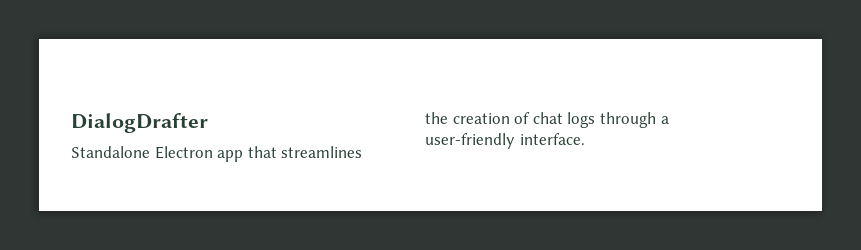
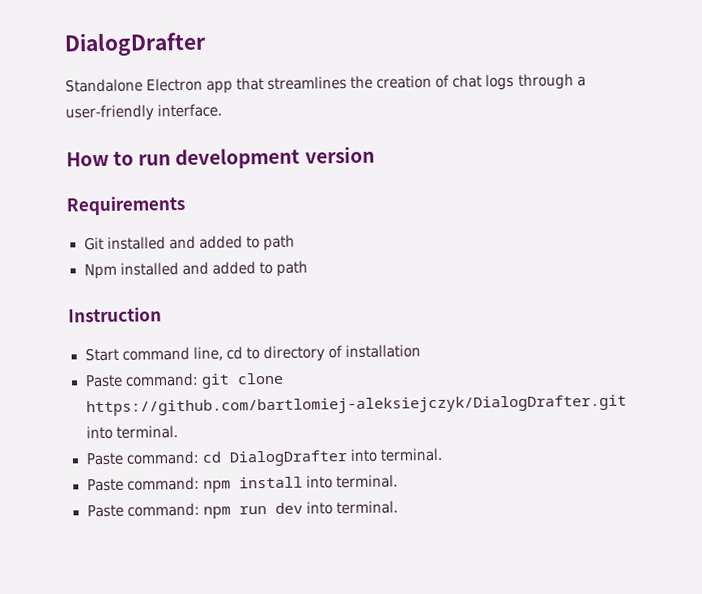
(585, 139) none -> [66,146,375,170] [66,195,185,216] [83,234,295,252] [83,260,308,280] [68,307,162,323] [84,344,421,363] [84,372,284,389] [85,394,627,417] [85,425,178,440] [85,447,442,467] [86,474,398,493] [86,500,398,519] // How to run development version // Requirements // Git installed and added to path // Npm installed and added to path // Instruction // Start command line, cd to directory of installation // Paste command: git clone https://github.com/bartlomiej-aleksiejczyk/DialogDrafter.git into terminal. // Paste command: cd DialogDrafter into terminal. // Paste command: npm install into terminal. // Paste command: npm run dev into terminal.

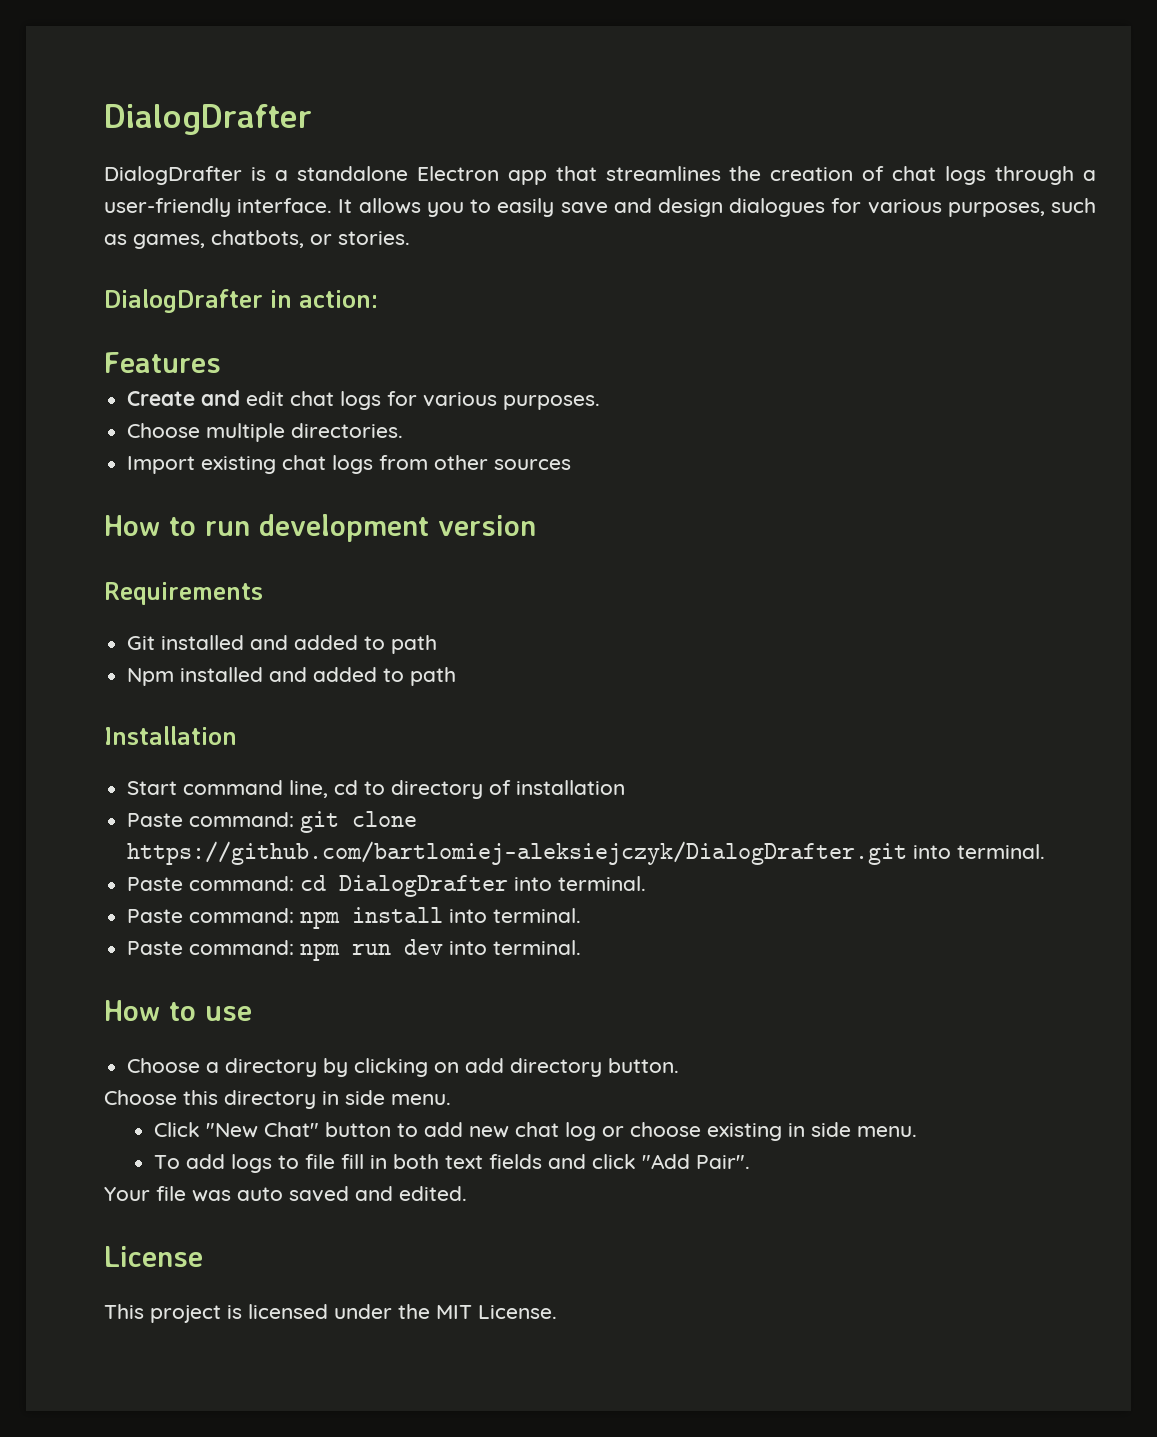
[65,78,143,93] Standalone -> [104,166,408,185] DialogDrafter is a standalone
(223, 110) none -> [338,198,1096,217] [104,230,410,249] [104,289,378,313] [104,352,221,373] [127,390,601,410] [127,423,404,442] [127,455,572,474] It allows you to easily save and design dialogues for various purposes, such as games, chatbots, or stories. // DialogDrafter in action: // Features // Create and edit chat logs for various purposes. // Choose multiple directories. // Import existing chat logs from other sources
[68,307,162,323] Instruction -> [104,726,237,745] Installation
(398, 507) none -> [104,1000,252,1021] [127,1058,680,1077] [104,1090,451,1109] [153,1122,917,1141] [153,1154,750,1173] [104,1186,467,1202] [104,1246,203,1267] [104,1304,557,1323] // How to use // Choose a directory by clicking on add directory button. // Choose this directory in side menu. // Click "New Chat" button to add new chat log or choose existing in side menu. // To add logs to file fill in both text fields and click "Add Pair". // Your file was auto saved and edited. // License // This project is licensed under the MIT License.

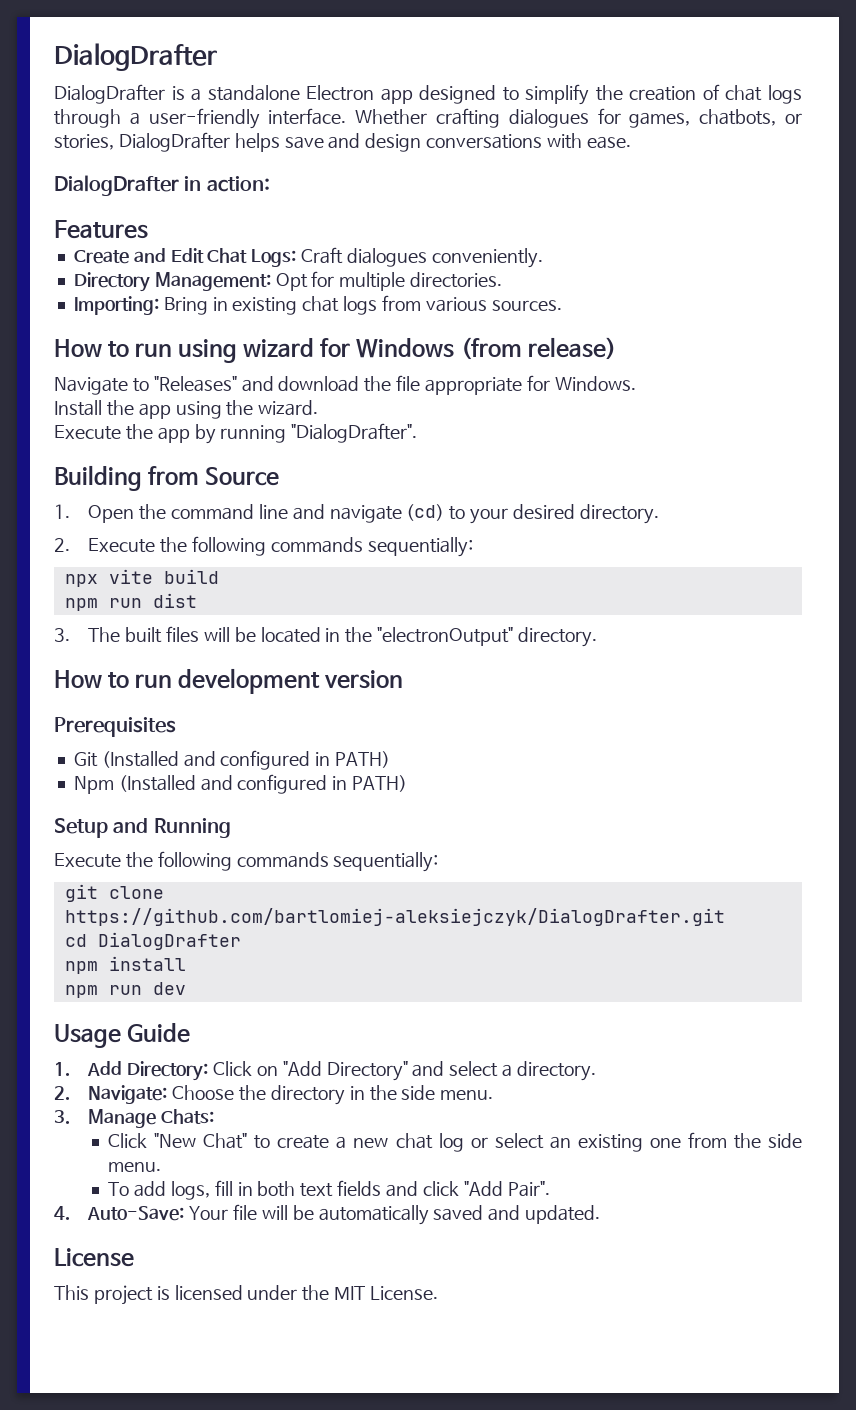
[555,166,721,181] that streamlines -> [419,84,590,105] designed to simplify
[338,198,1096,217] [104,230,410,249] It allows you to easily save and design dialogues for various purposes, such as games, chatbots, or stories. -> [355,108,803,128] [54,132,631,152] Whether crafting dialogues for games, chatbots, or stories, DialogDrafter helps save and design conversations with ease.
[246,391,601,410] [127,423,201,438] edit chat logs for various purposes. // Choose -> [170,247,543,268] [73,271,335,292] Edit Chat Logs: Craft dialogues conveniently. // Directory Management: Opt for
[127,456,196,474] Import -> [73,296,228,315] Importing: Bring in
[434,455,572,470] other sources -> [425,297,562,312] [54,337,616,363] [54,375,636,395] [54,400,319,419] [54,423,418,444] [54,465,280,491] [54,504,659,524] [54,536,473,557] [64,569,219,587] [64,593,197,611] [54,626,598,647] various sources. // How to run using wizard for Windows (from release) // Navigate to "Releases" and download the file appropriate for Windows. // Install the app using the wizard. // Execute the app by running "DialogDrafter". // Building from Source // 1. Open the command line and navigate (cd) to your desired directory. // 2. Execute the following commands sequentially: // npx vite build // npm run dist // 3. The built files will be located in the "electronOutput" directory.
[104,582,263,605] Requirements -> [54,717,176,737] Prerequisites
[161,635,438,654] [127,667,457,686] [104,726,237,745] [127,780,626,799] [127,811,418,833] [127,841,1046,865] [127,875,647,897] [127,907,582,929] [127,939,582,961] [104,1000,252,1021] [127,1058,680,1077] [104,1090,218,1105] installed and added to path // Npm installed and added to path // Installation // Start command line, cd to directory of installation // Paste command: git clone https://github.com/bartlomiej-aleksiejczyk/DialogDrafter.git into terminal. // Paste command: cd DialogDrafter into terminal. // Paste command: npm install into terminal. // Paste command: npm run dev into terminal. // How to use // Choose a directory by clicking on add directory button. // Choose this -> [101,750,391,770] [73,774,408,794] [54,818,231,838] [54,851,439,872] [64,884,164,902] [64,908,725,926] [64,932,241,950] [64,956,186,974] [64,982,186,998] [54,1023,191,1048] [54,1061,597,1081] [54,1085,267,1104] (Installed and configured in PATH) // Npm (Installed and configured in PATH) // Setup and Running // Execute the following commands sequentially: // git clone https://github.com/bartlomiej-aleksiejczyk/DialogDrafter.git // cd DialogDrafter // npm install // npm run dev // Usage Guide // 1. Add Directory: Click on "Add Directory" and select a directory. // 2. Navigate: Choose the
[345,1090,451,1105] side menu. -> [369,1085,494,1101] [54,1109,215,1128] the side menu. // 3. Manage Chats:
[324,1122,463,1137] button to add -> [254,1135,347,1149] to create a
[629,1122,805,1141] choose existing in -> [494,1132,761,1152] select an existing one from the
[230,1154,335,1173] logs to file -> [170,1181,210,1200] logs,
[104,1186,283,1202] Your file was auto -> [54,1204,429,1225] 4. Auto-Save: Your file will be automatically
[399,1186,467,1201] edited. -> [525,1205,601,1224] updated.

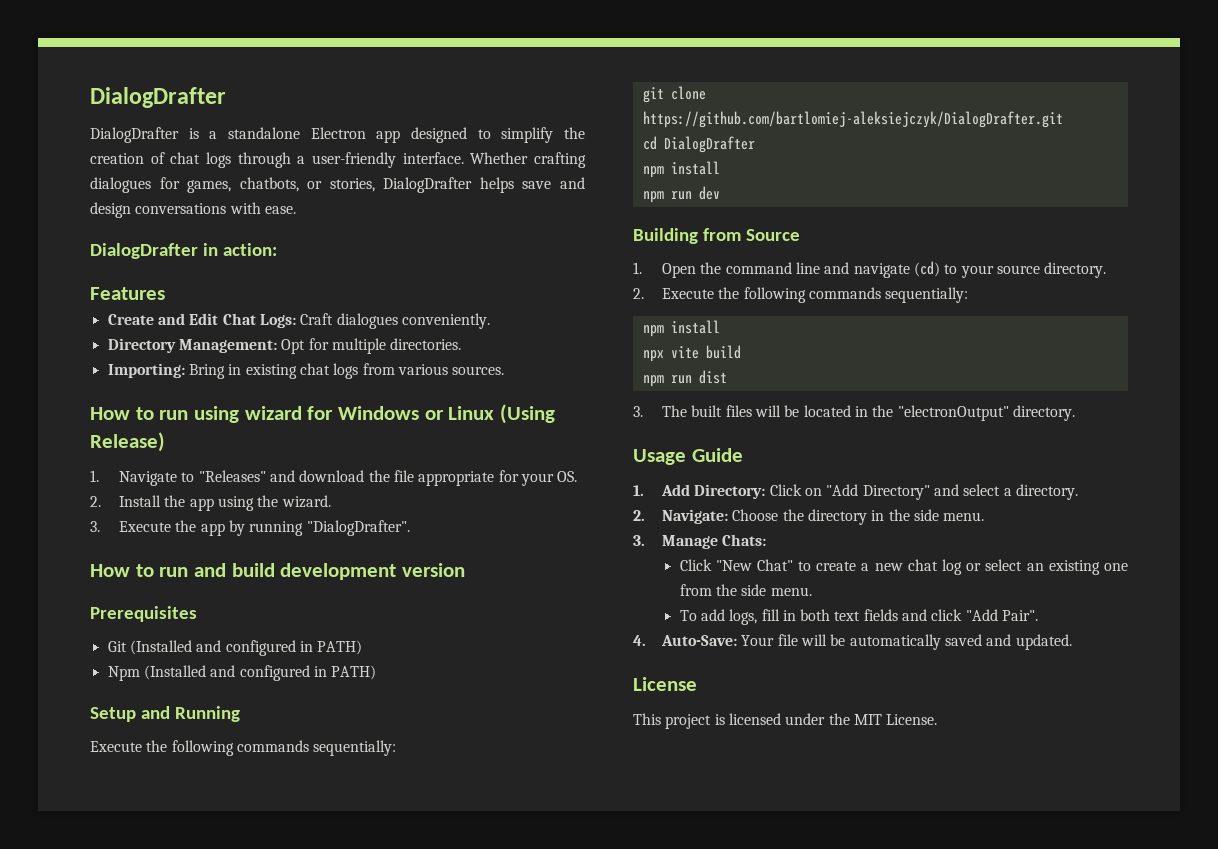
[460,337,616,360] (from release) // -> [424,404,556,424] [90,432,165,452] [90,470,99,482] or Linux (Using Release) // 1.
[554,376,636,391] Windows. // -> [520,471,578,486] [90,496,101,507] your OS. // 2.
(319, 408) none -> [90,521,100,532] 3.
[54,465,280,491] [54,504,659,524] [54,536,473,557] [64,569,219,587] [64,593,197,611] [54,626,598,647] [54,670,173,688] // Building from Source // 1. Open the command line and navigate (cd) to your desired directory. // 2. Execute the following commands sequentially: // npx vite build // npm run dist // 3. The built files will be located in the "electronOutput" directory. // How to run -> [90,563,275,577] // How to run and build
(186, 988) none -> [633,228,800,244] [633,261,1107,278] [633,287,969,303] [642,320,720,337] [642,345,741,362] [642,370,727,387] [633,405,1075,421] // Building from Source // 1. Open the command line and navigate (cd) to your source directory. // 2. Execute the following commands sequentially: // npm install // npx vite build // npm run dist // 3. The built files will be located in the "electronOutput" directory.

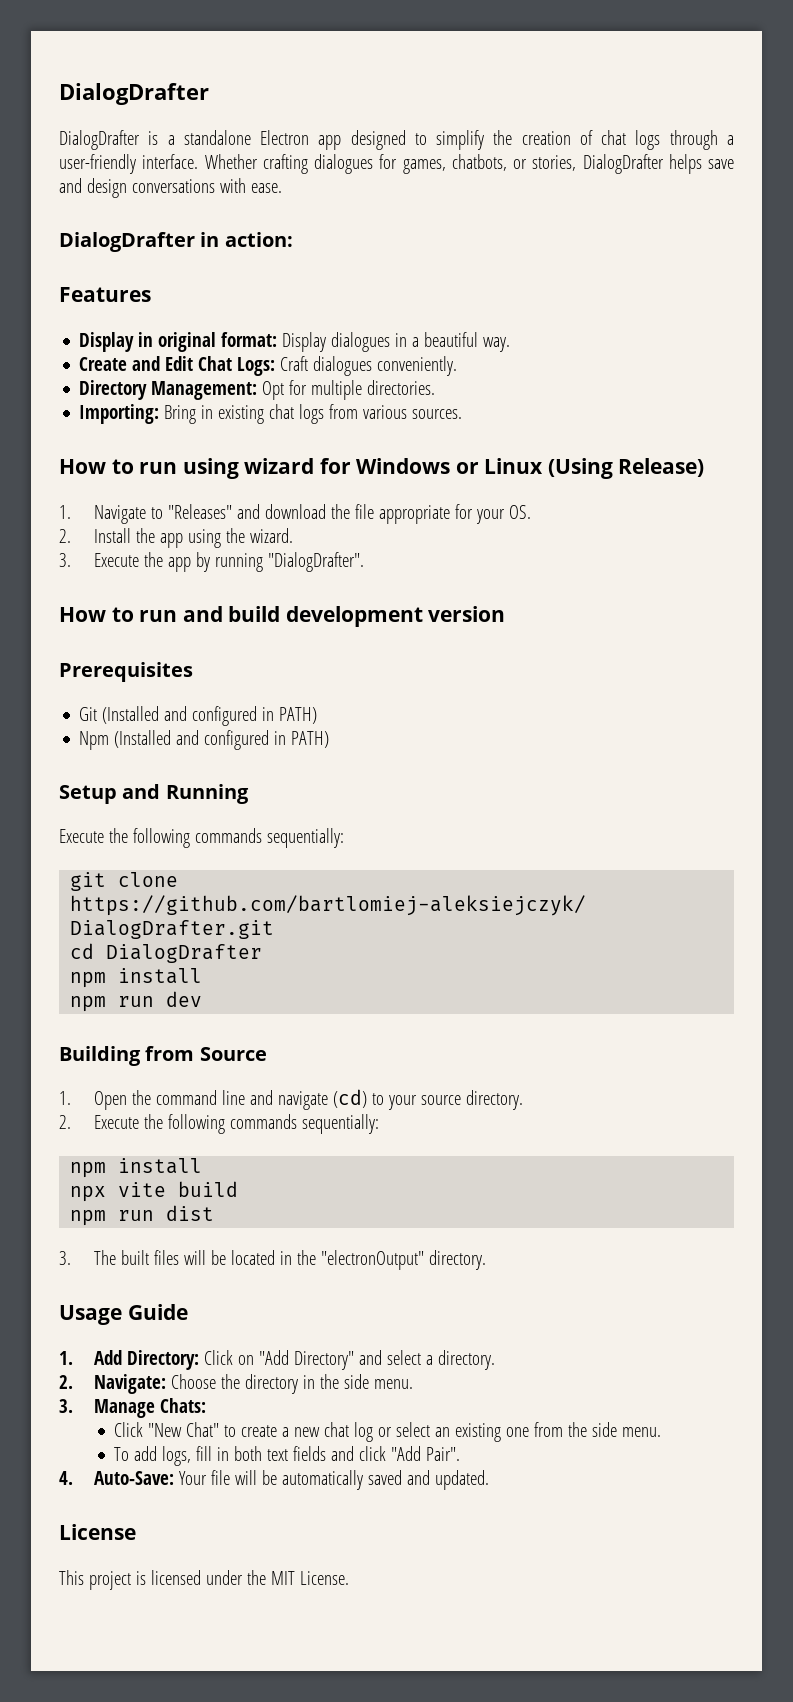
(165, 293) none -> [79,332,511,352] // Display in original format: Display dialogues in a beautiful way.

